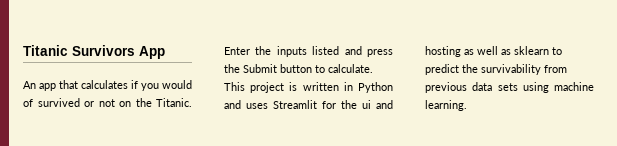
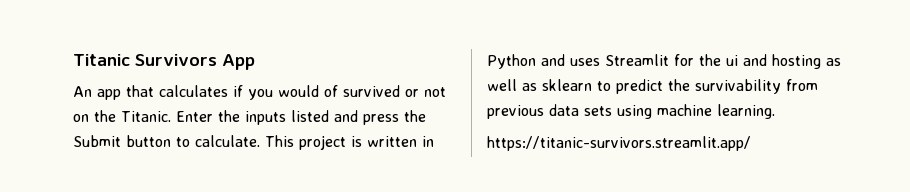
(467, 105) none -> [487,136,751,151] // https://titanic-survivors.streamlit.app/

